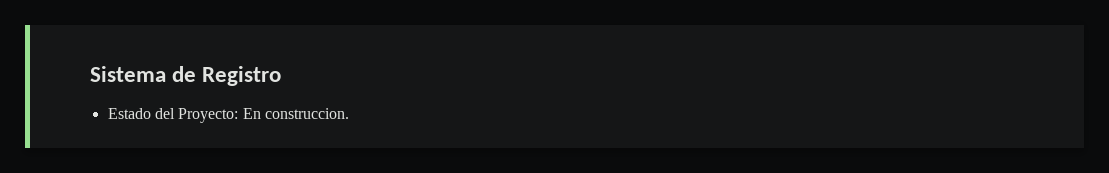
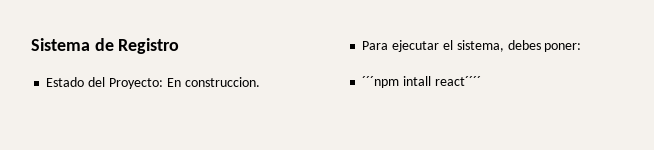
(349, 113) none -> [362,40,582,52] [362,76,481,88] // Para ejecutar el sistema, debes poner: // ´´´npm intall react´´´´

